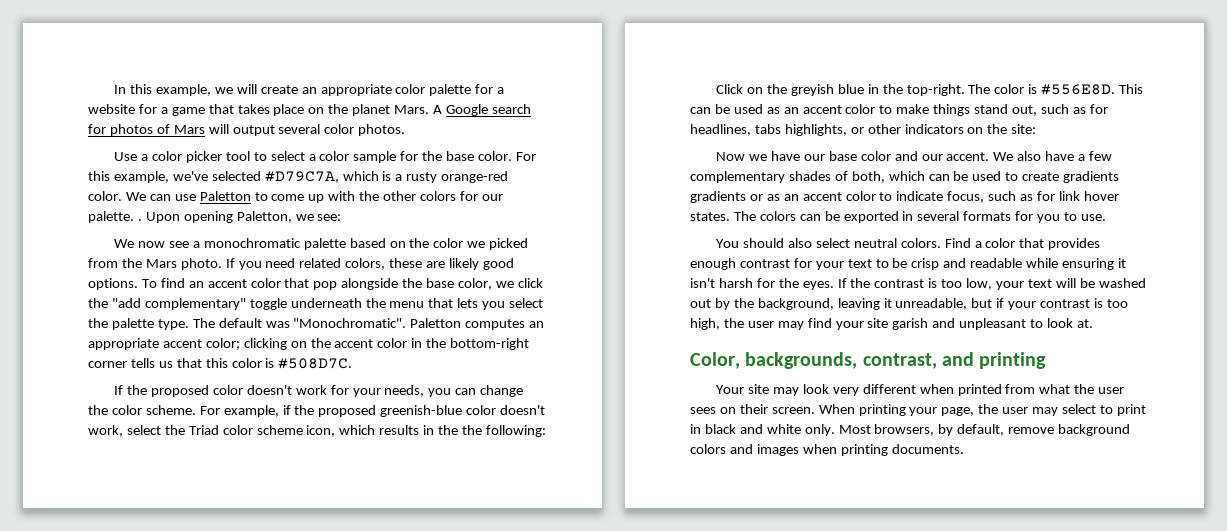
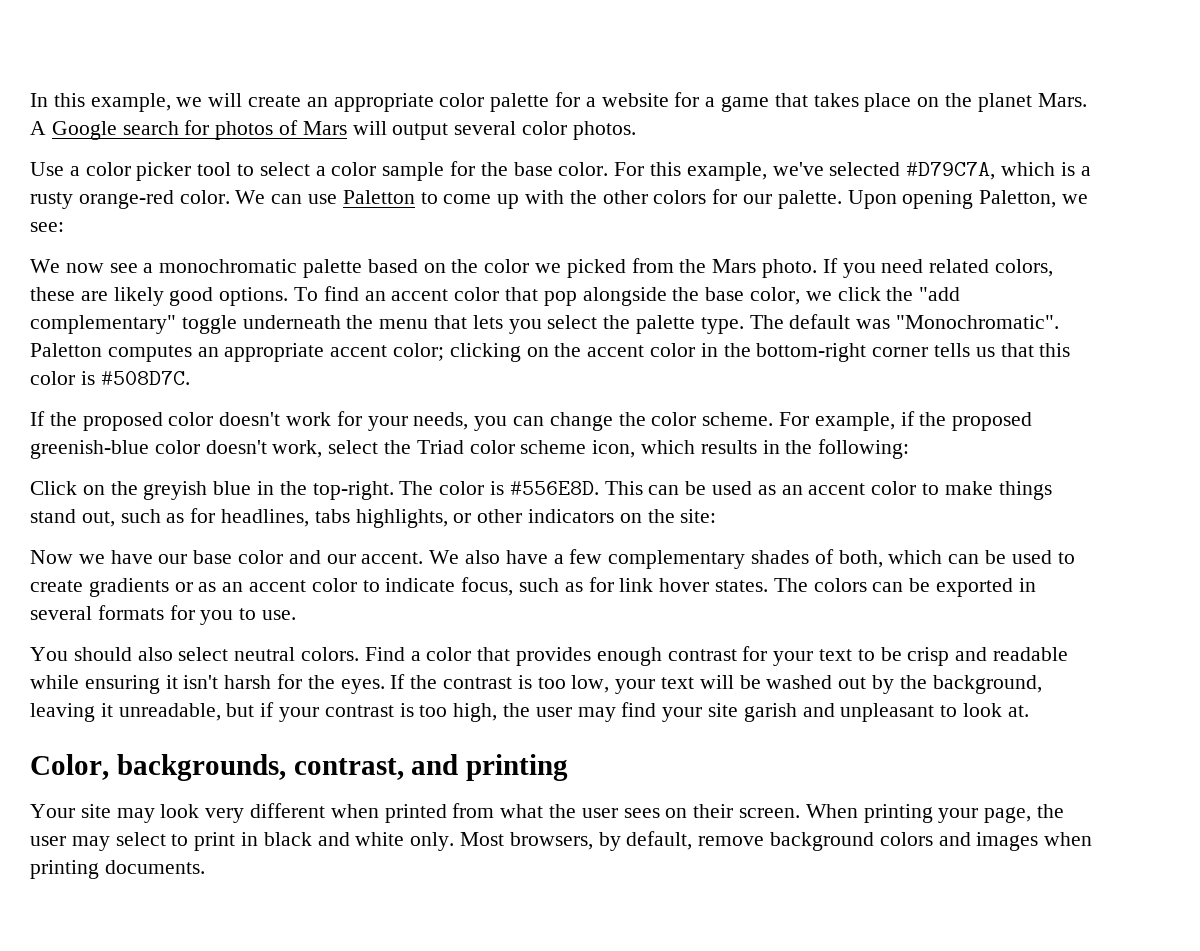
[137,219,142,221] . -> (842, 199) none
[462,425,483,435] the -> (813, 447) none
[690,191,746,203] gradients -> (169, 587) none

